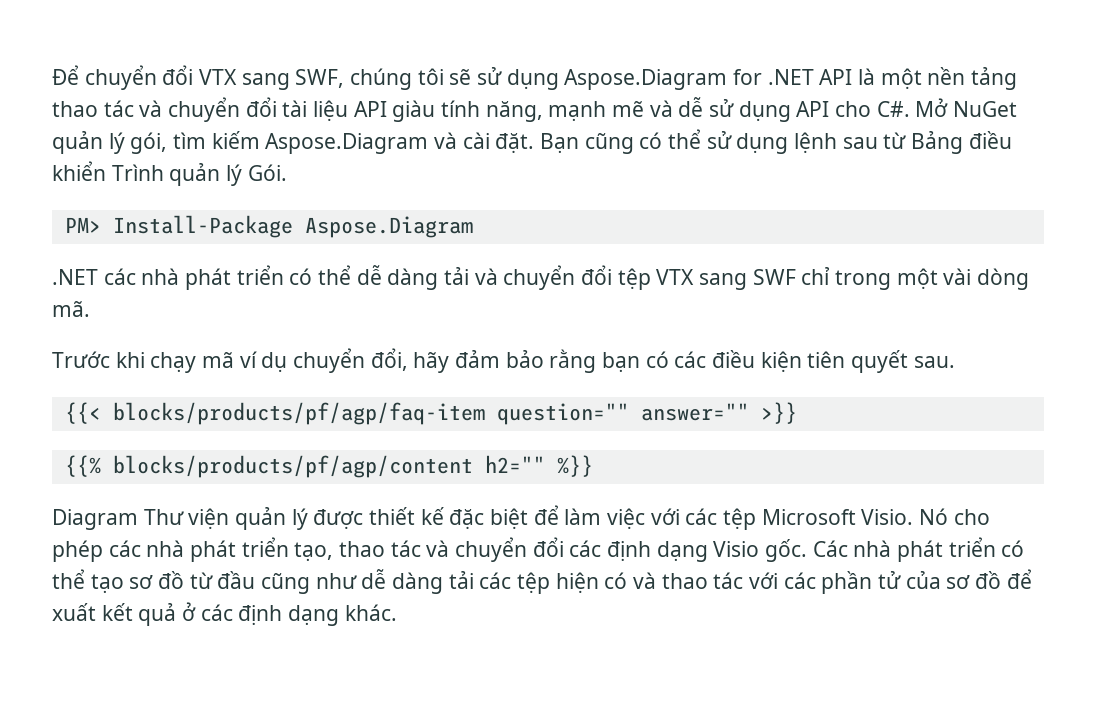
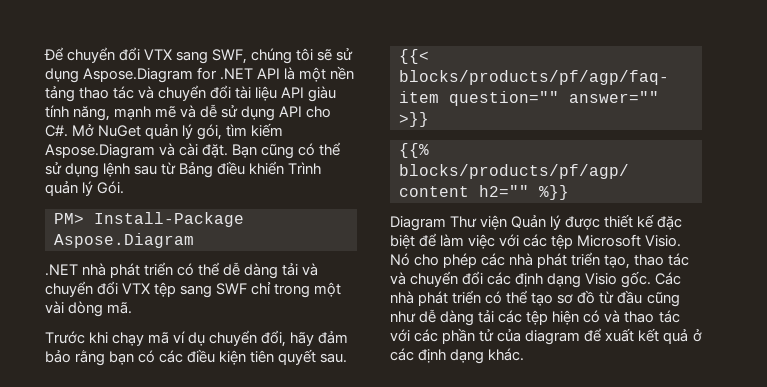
[103,268,136,285] các -> (78, 270) none
[617,268,695,290] tệp VTX -> [122,282,177,297] VTX tệp
[235,507,287,530] quản -> [511,215,547,228] Quản
[946,571,1002,589] sơ đồ -> [525,330,581,345] diagram

